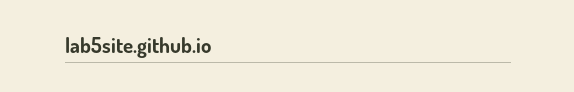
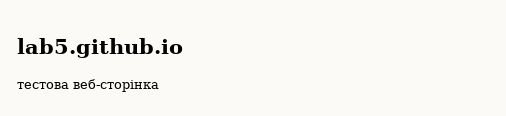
[65,37,211,58] lab5site.github.io -> [17,38,183,58] [17,79,159,92] lab5.github.io // тестова веб-сторінка

